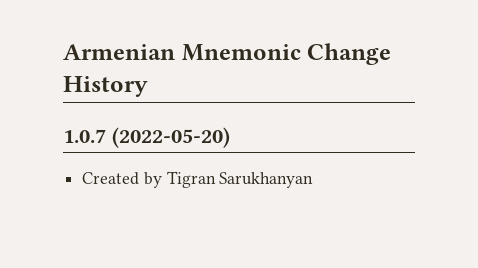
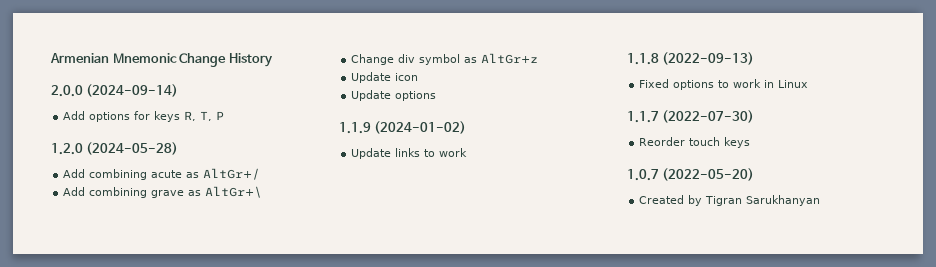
(148, 86) none -> [51,84,179,97] [63,111,225,122] [51,142,179,155] [63,168,261,180] [63,186,263,198] [351,53,539,65] [351,72,419,83] [351,90,437,101] [339,121,467,134] [351,148,468,159] [627,52,755,65] [639,79,809,90] [627,110,755,123] [639,137,751,148] // 2.0.0 (2024-09-14) // Add options for keys R, T, P // 1.2.0 (2024-05-28) // Add combining acute as AltGr+/ // Add combining grave as AltGr+\ // Change div symbol as AltGr+z // Update icon // Update options // 1.1.9 (2024-01-02) // Update links to work // 1.1.8 (2022-09-13) // Fixed options to work in Linux // 1.1.7 (2022-07-30) // Reorder touch keys

